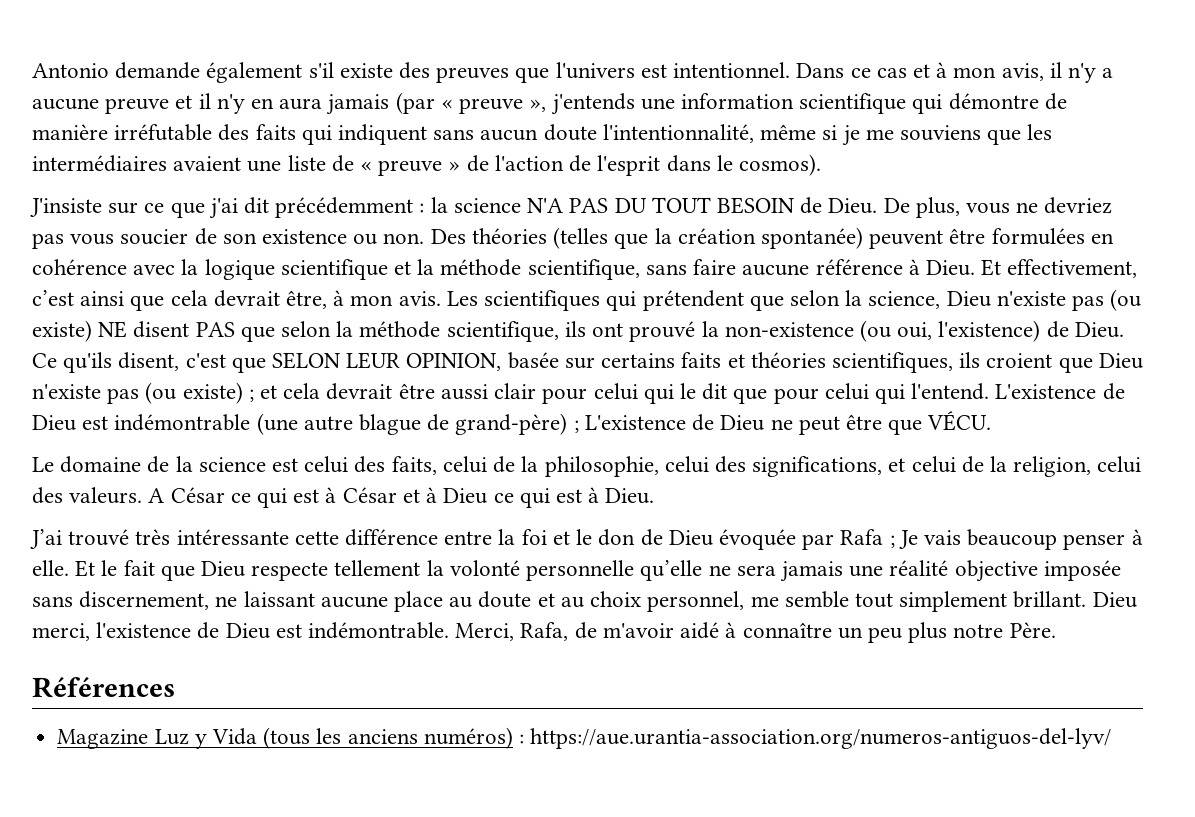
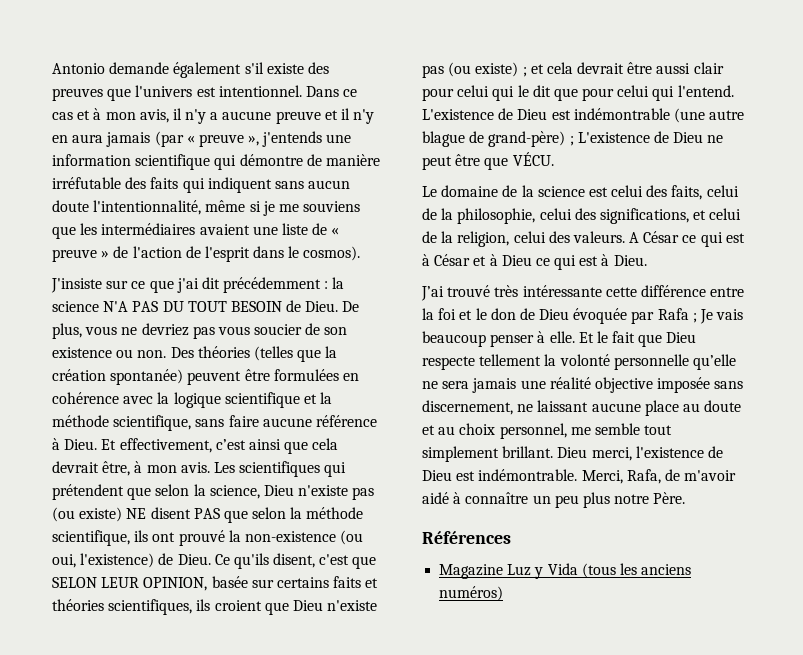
[518,728,1112,749] : https://aue.urantia-association.org/numeros-antiguos-del-lyv/ -> (504, 593) none

